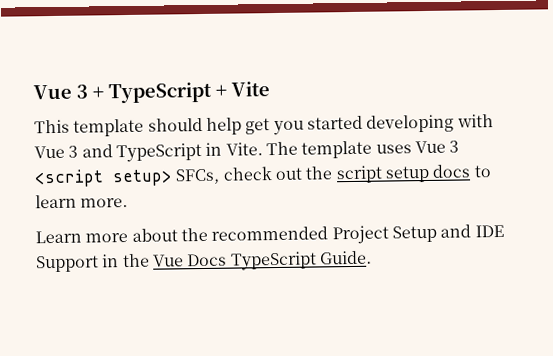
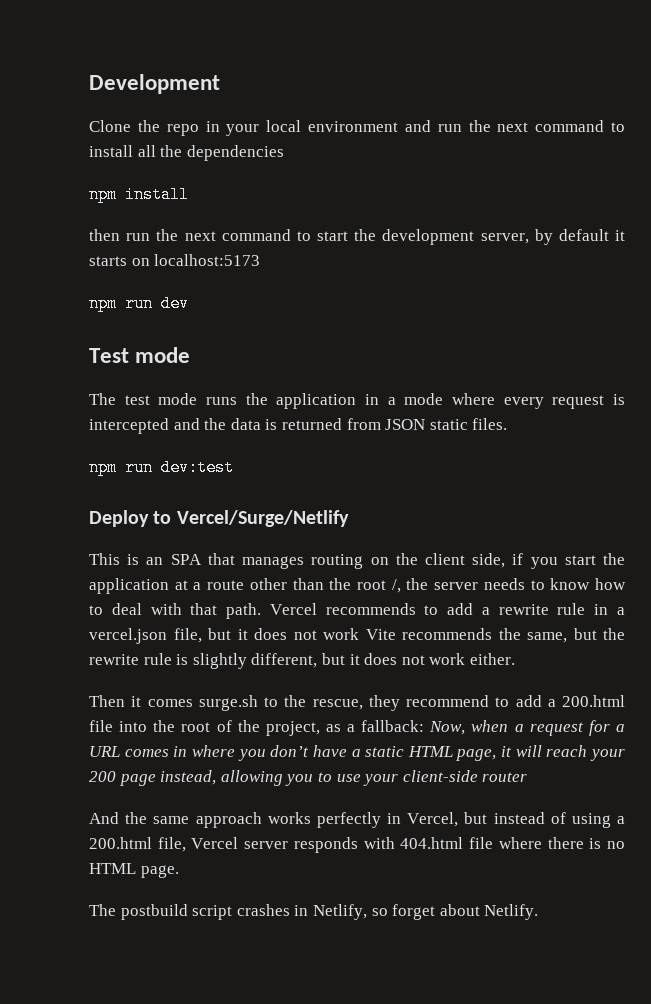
[33,81,270,104] [34,114,494,137] [34,140,460,163] [34,164,492,188] [35,194,129,209] [35,224,504,245] [36,250,372,273] Vue 3 + TypeScript + Vite // This template should help get you started developing with Vue 3 and TypeScript in Vite. The template uses Vue 3 <script setup> SFCs, check out the script setup docs to learn more. // Learn more about the recommended Project Setup and IDE Support in the Vue Docs TypeScript Guide. -> [89,74,220,94] [89,120,625,136] [89,145,284,161] [89,186,189,203] [89,229,626,245] [89,254,261,266] [89,295,189,312] [89,347,191,363] [89,393,626,409] [89,418,508,434] [89,459,234,476] [89,510,349,527] [89,553,626,569] [89,578,627,594] [89,603,625,619] [89,628,625,644] [89,653,515,669] [89,695,625,711] [89,720,625,736] [89,745,626,761] [89,770,528,786] [89,812,626,828] [89,837,626,853] [89,863,179,878] [89,904,539,920] Development // Clone the repo in your local environment and run the next command to install all the dependencies // npm install // then run the next command to start the development server, by default it starts on localhost:5173 // npm run dev // Test mode // The test mode runs the application in a mode where every request is intercepted and the data is returned from JSON static files. // npm run dev:test // Deploy to Vercel/Surge/Netlify // This is an SPA that manages routing on the client side, if you start the application at a route other than the root /, the server needs to know how to deal with that path. Vercel recommends to add a rewrite rule in a vercel.json file, but it does not work Vite recommends the same, but the rewrite rule is slightly different, but it does not work either. // Then it comes surge.sh to the rescue, they recommend to add a 200.html file into the root of the project, as a fallback: Now, when a request for a URL comes in where you don’t have a static HTML page, it will reach your 200 page instead, allowing you to use your client-side router // And the same approach works perfectly in Vercel, but instead of using a 200.html file, Vercel server responds with 404.html file where there is no HTML page. // The postbuild script crashes in Netlify, so forget about Netlify.

